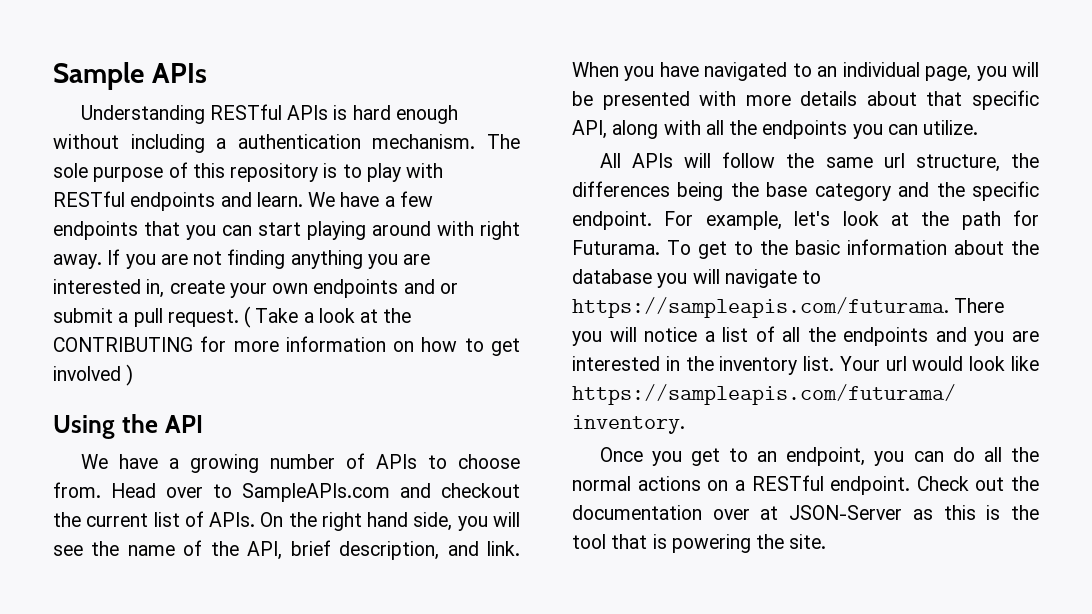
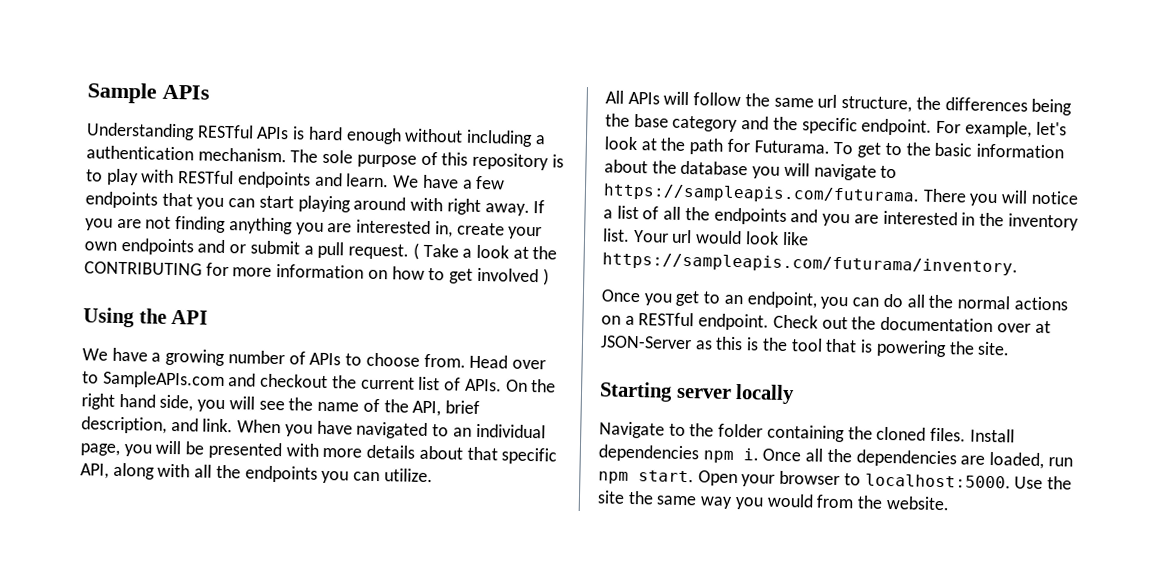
(827, 541) none -> [599,381,796,405] [599,421,1015,443] [598,444,1073,470] [598,470,1073,490] [597,490,950,511] // Starting server locally // Navigate to the folder containing the cloned files. Install dependencies npm i. Once all the dependencies are loaded, run npm start. Open your browser to localhost:5000. Use the site the same way you would from the website.

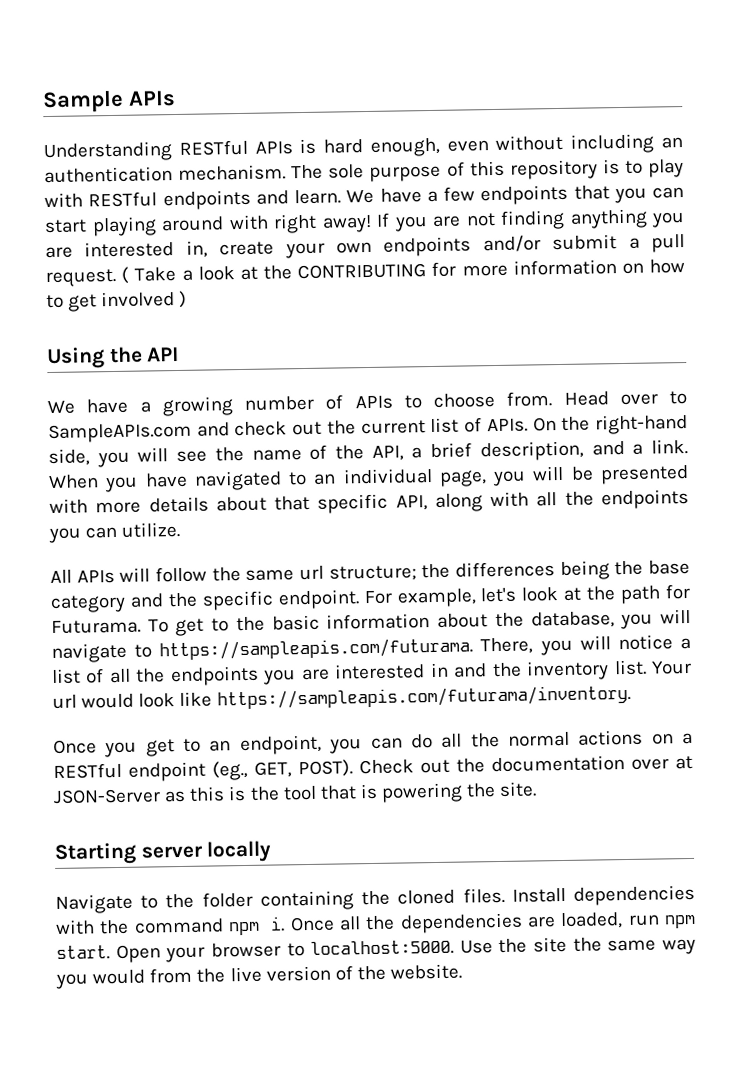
[345,127,402,145] enough -> [369,137,489,157] enough, even
[534,135,546,145] a -> [661,137,683,149] an
[484,203,530,216] away. -> [321,214,372,233] away!
[197,239,247,254] and or -> [482,235,541,253] and/or
[260,373,329,389] checkout -> [234,421,323,437] check out
[81,393,156,410] right hand -> [595,413,689,435] right-hand
(442, 408) none -> [411,447,423,459] a
(199, 424) none -> [632,443,644,455] a
[841,96,913,113] structure, -> [328,565,417,582] structure;
[680,160,749,176] database -> [530,611,615,629] database,
[922,188,967,203] There -> [480,637,534,655] There,
[790,209,819,223] and -> (259, 676) none
(976, 219) none -> [453,663,488,678] and
[698,313,770,331] endpoint. -> [128,759,353,782] endpoint (eg., GET, POST).
(699, 453) none -> [55,918,224,935] with the command
(884, 502) none -> [229,965,386,983] live version of the

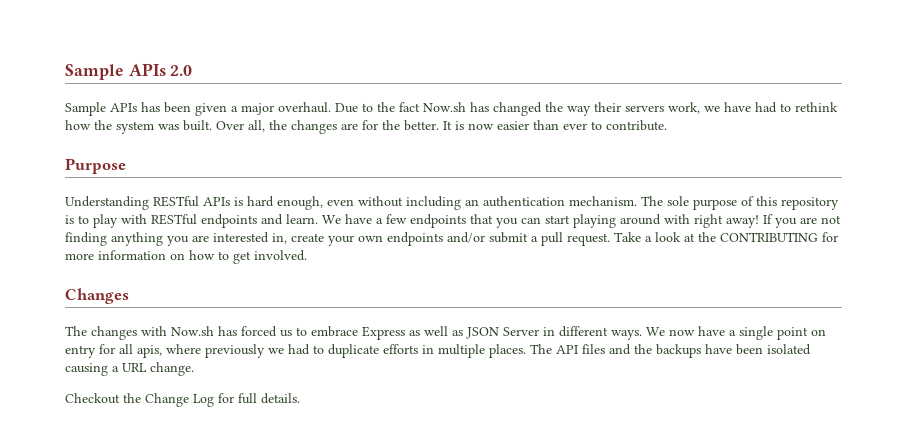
[42,89,176,114] Sample APIs -> [65,63,193,80] [65,102,838,116] [65,120,667,134] [65,158,126,174] Sample APIs 2.0 // Sample APIs has been given a major overhaul. Due to the fact Now.sh has changed the way their servers work, we have had to rethink how the system was built. Over all, the changes are for the better. It is now easier than ever to contribute. // Purpose
[121,266,130,284] ( -> (610, 239) none
[101,290,188,308] [46,346,180,370] [47,390,687,417] [48,413,689,444] [48,438,688,468] [48,464,689,493] [49,488,689,515] [48,521,181,544] [50,559,690,584] [50,583,690,614] [51,608,692,637] [51,634,691,664] [51,659,692,687] [52,684,631,710] [53,729,693,758] [53,755,693,782] [53,781,538,804] [54,840,273,865] [55,884,695,914] [55,912,696,936] [56,936,696,964] [55,963,463,989] involved ) // Using the API // We have a growing number of APIs to choose from. Head over to SampleAPIs.com and check out the current list of APIs. On the right-hand side, you will see the name of the API, a brief description, and a link. When you have navigated to an individual page, you will be presented with more details about that specific API, along with all the endpoints you can utilize. // All APIs will follow the same url structure; the differences being the base category and the specific endpoint. For example, let's look at the path for Futurama. To get to the basic information about the database, you will navigate to https://sampleapis.com/futurama. There, you will notice a list of all the endpoints you are interested in and the inventory list. Your url would look like https://sampleapis.com/futurama/inventory. // Once you get to an endpoint, you can do all the normal actions on a RESTful endpoint (eg., GET, POST). Check out the documentation over at JSON-Server as this is the tool that is powering the site. // Starting server locally // Navigate to the folder containing the cloned files. Install dependencies with the command npm i. Once all the dependencies are loaded, run npm start. Open your browser to localhost:5000. Use the site the same way you would from the live version of the website. -> [254,250,307,261] [65,288,129,304] [65,326,826,340] [65,344,811,358] [65,362,194,376] [65,393,300,407] involved. // Changes // The changes with Now.sh has forced us to embrace Express as well as JSON Server in different ways. We now have a single point on entry for all apis, where previously we had to duplicate efforts in multiple places. The API files and the backups have been isolated causing a URL change. // Checkout the Change Log for full details.

